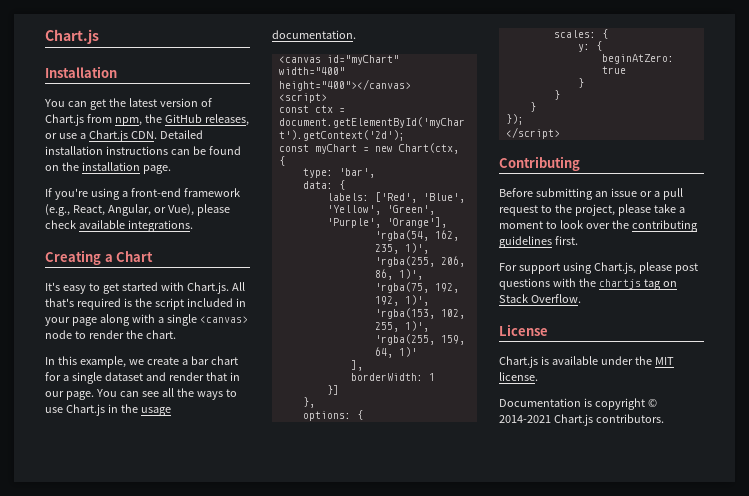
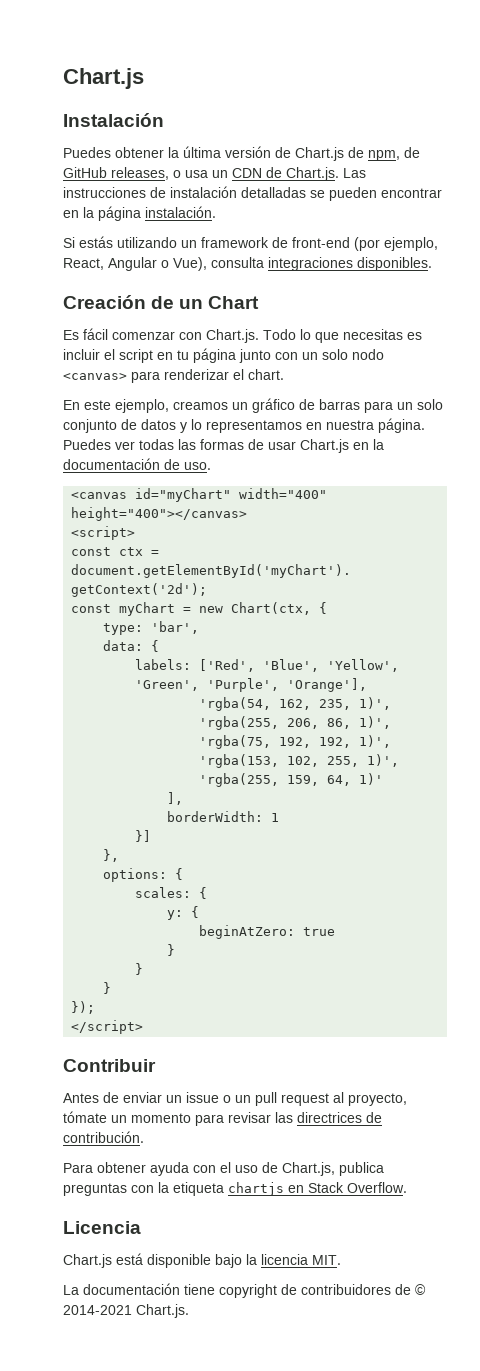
[45,66,117,78] [44,98,212,110] [45,114,249,126] [45,130,203,142] [45,146,241,155] [45,162,171,174] [45,188,240,200] [45,204,230,216] [45,220,193,232] [45,250,154,265] [45,282,245,294] [45,298,246,310] [45,314,248,326] [45,330,176,339] [45,356,238,368] [45,372,240,384] [45,388,237,400] [45,404,171,416] [272,30,356,39] Installation // You can get the latest version of Chart.js from npm, the GitHub releases, or use a Chart.js CDN. Detailed installation instructions can be found on the installation page. // If you're using a front-end framework (e.g., React, Angular, or Vue), please check available integrations. // Creating a Chart // It's easy to get started with Chart.js. All that's required is the script included in your page along with a single <canvas> node to render the chart. // In this example, we create a bar chart for a single dataset and render that in our page. You can see all the ways to use Chart.js in the usage documentation. -> [63,113,164,127] [63,146,420,161] [63,167,366,181] [63,186,442,201] [63,206,216,221] [63,236,438,251] [63,257,432,271] [63,295,260,309] [63,328,422,343] [63,348,384,363] [63,369,284,383] [63,398,443,413] [63,418,425,433] [63,439,384,453] [63,458,211,470] Instalación // Puedes obtener la última versión de Chart.js de npm, de GitHub releases, o usa un CDN de Chart.js. Las instrucciones de instalación detalladas se pueden encontrar en la página instalación. // Si estás utilizando un framework de front-end (por ejemplo, React, Angular o Vue), consulta integraciones disponibles. // Creación de un Chart // Es fácil comenzar con Chart.js. Todo lo que necesitas es incluir el script en tu página junto con un solo nodo <canvas> para renderizar el chart. // En este ejemplo, creamos un gráfico de barras para un solo conjunto de datos y lo representamos en nuestra página. Puedes ver todas las formas de usar Chart.js en la documentación de uso.
[499,156,580,171] [499,188,683,200] [499,204,685,216] [499,220,698,232] [499,236,578,248] [499,262,698,274] [499,278,677,290] Contributing // Before submitting an issue or a pull request to the project, please take a moment to look over the contributing guidelines first. // For support using Chart.js, please post questions with the chartjs tag on -> [63,1059,156,1072] [63,1092,407,1106] [63,1111,382,1126] [63,1131,144,1143] [63,1162,384,1176] [63,1182,304,1196] Contribuir // Antes de enviar un issue o un pull request al proyecto, tómate un momento para revisar las directrices de contribución. // Para obtener ayuda con el uso de Chart.js, publica preguntas con la etiqueta chartjs en
[499,324,548,336] [499,356,674,368] [499,372,538,381] [499,398,657,410] [499,414,664,426] License // Chart.js is available under the MIT license. // Documentation is copyright © 2014-2021 Chart.js contributors. -> [63,1221,141,1234] [63,1253,341,1268] [63,1283,426,1298] [63,1304,189,1318] Licencia // Chart.js está disponible bajo la licencia MIT. // La documentación tiene copyright de contribuidores de © 2014-2021 Chart.js.

